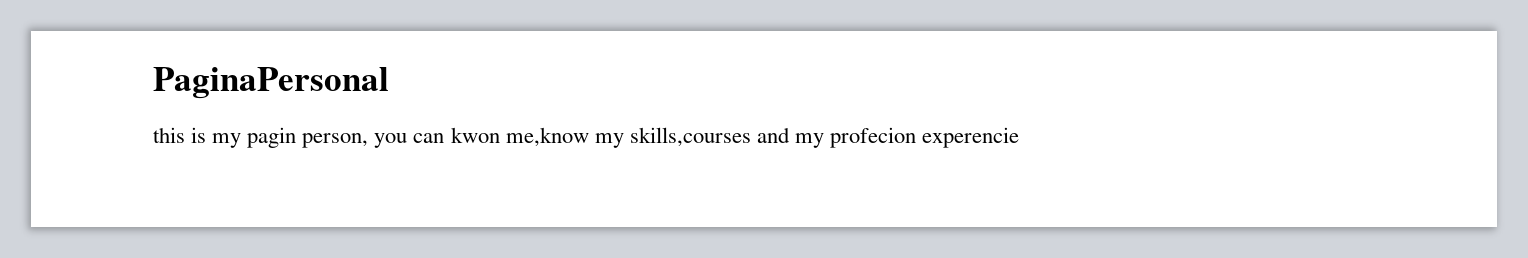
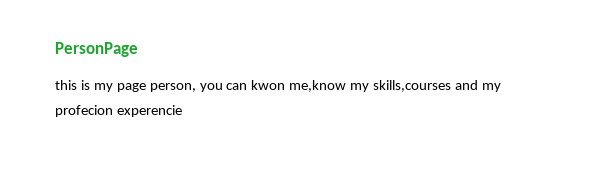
[153,67,389,99] PaginaPersonal -> [55,42,138,57] PersonPage
[247,127,297,148] pagin -> [116,83,146,92] page

